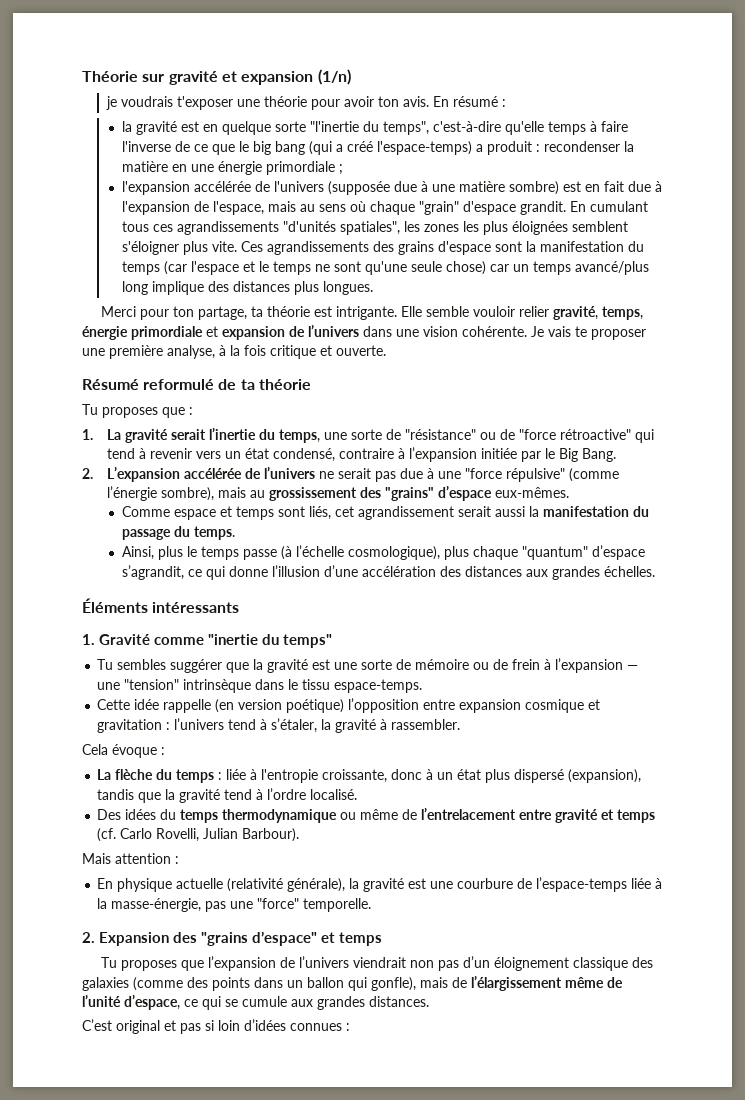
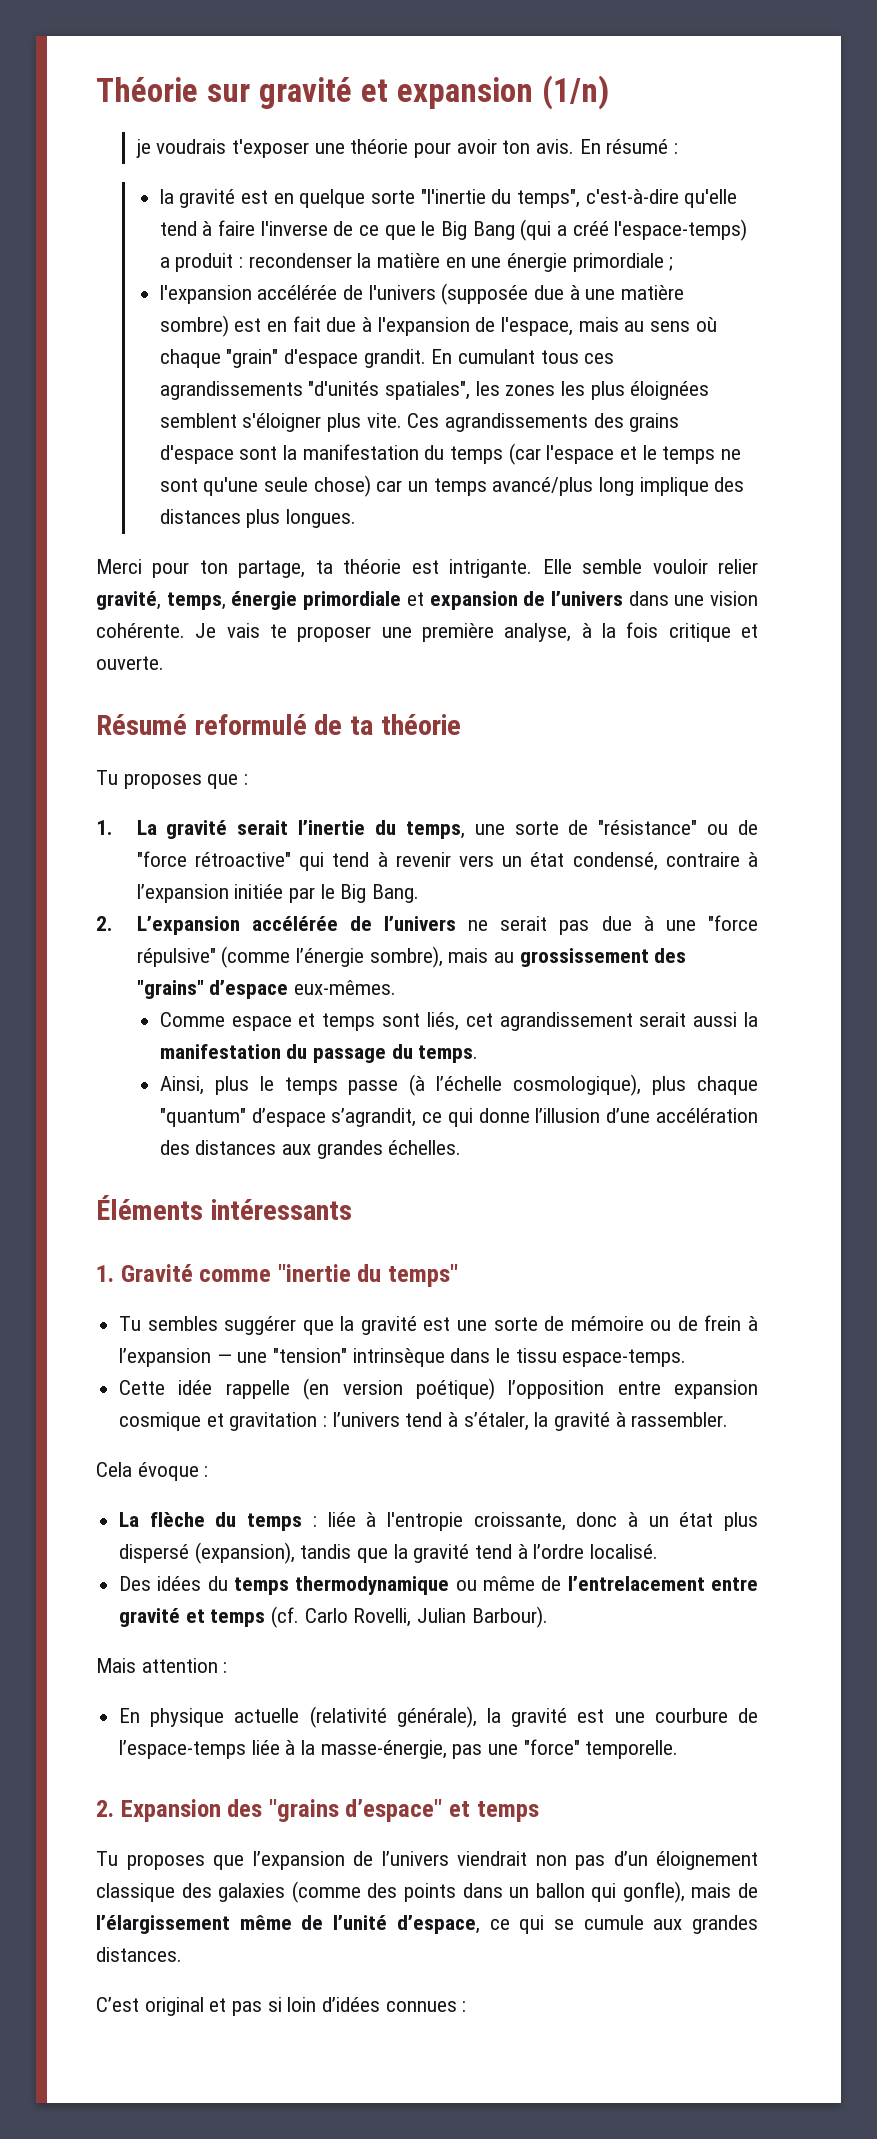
[547,121,586,135] temps -> [159,221,197,236] tend
[252,141,305,155] big bang -> [441,221,515,240] Big Bang

